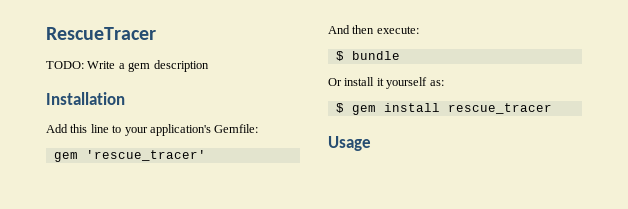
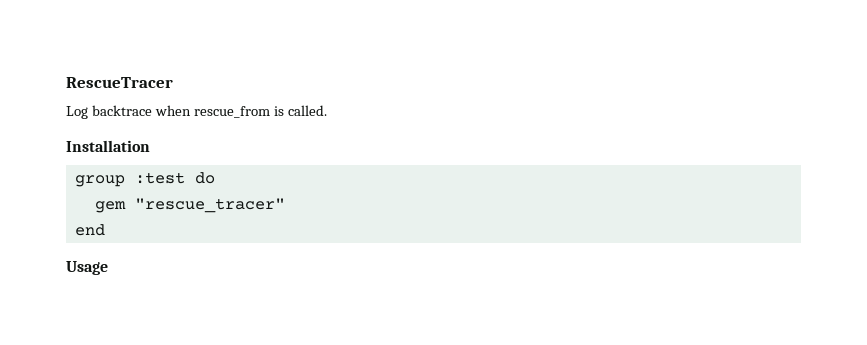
[46,60,209,72] [46,92,125,105] [46,124,259,136] [53,150,206,162] [328,25,419,34] [335,51,400,61] [328,77,444,89] [335,103,552,115] TODO: Write a gem description // Installation // Add this line to your application's Gemfile: // gem 'rescue_tracer' // And then execute: // $ bundle // Or install it yourself as: // $ gem install rescue_tracer -> [66,105,327,119] [66,140,150,152] [74,172,215,187] [94,198,285,213] [74,224,105,236] Log backtrace when rescue_from is called. // Installation // group :test do // gem "rescue_tracer" // end

